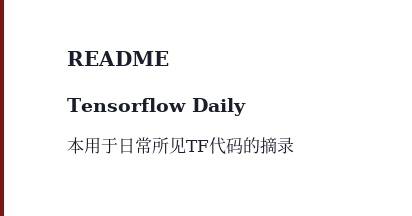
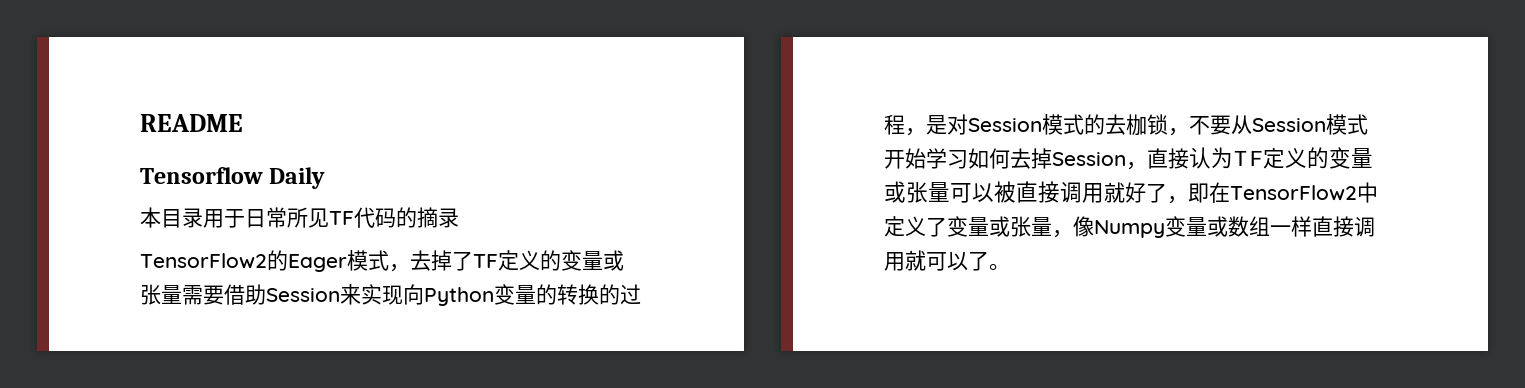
(84, 145) none -> [161,208,203,228] 目录
(294, 145) none -> [140,250,624,272] [140,284,641,306] [884,114,1368,136] [884,147,1373,170] [884,181,1378,204] [884,216,1375,238] [884,250,1010,271] // TensorFlow2的Eager模式，去掉了TF定义的变量或张量需要借助Session来实现向Python变量的转换的过程，是对Session模式的去枷锁，不要从Session模式开始学习如何去掉Session，直接认为TF定义的变量或张量可以被直接调用就好了，即在TensorFlow2中定义了变量或张量，像Numpy变量或数组一样直接调用就可以了。

